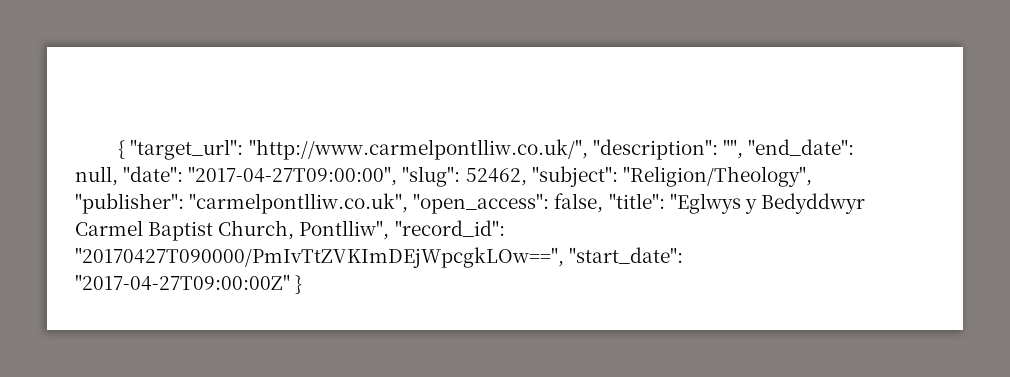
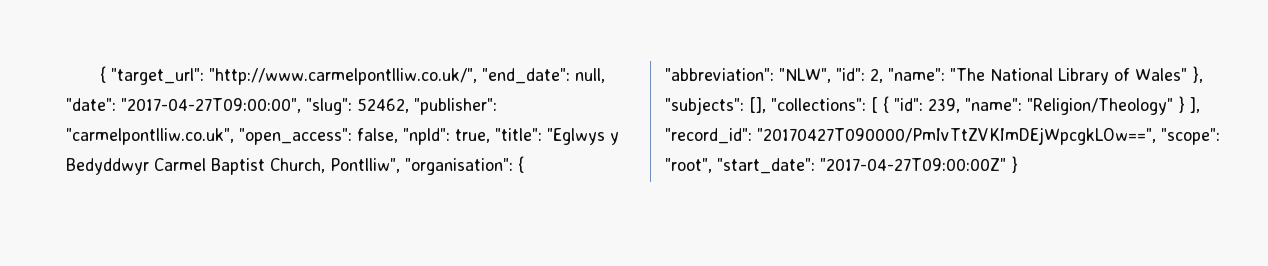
[592,139,743,160] "description": "", -> (478, 76) none
[531,166,812,187] "subject": "Religion/Theology", -> (409, 105) none
(604, 203) none -> [403,128,490,145] "npld": true,
[394,220,505,237] [75,247,564,268] "record_id": "20170427T090000/PmIvTtZVKImDEjWpcgkLOw==", -> [405,156,524,175] [665,66,1203,85] [665,96,1200,115] [665,127,1220,145] [665,158,712,173] "organisation": { "abbreviation": "NLW", "id": 2, "name": "The National Library of Wales" }, "subjects": [], "collections": [ { "id": 239, "name": "Religion/Theology" } ], "record_id": "20170427T090000/PmIvTtZVKImDEjWpcgkLOw==", "scope": "root",

